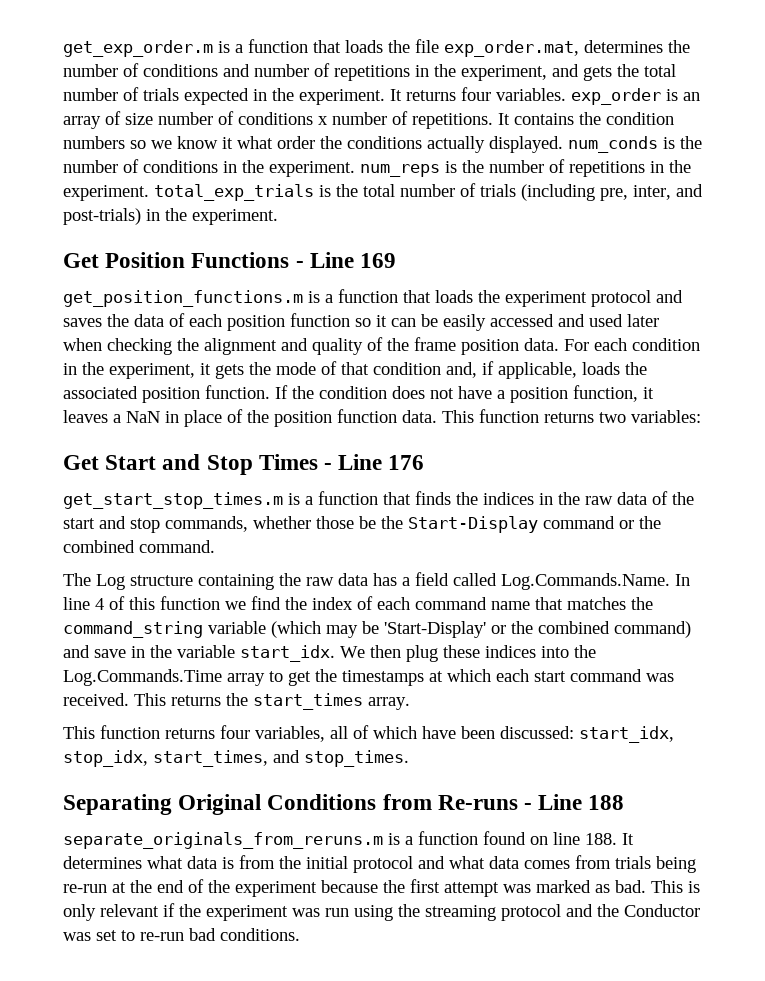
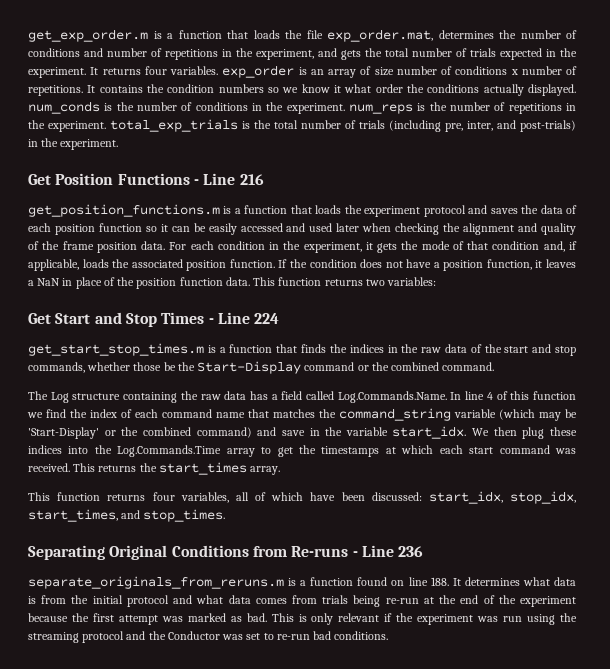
[360,253,397,268] 169 -> [239,174,264,185] 216
[388,455,425,470] 176 -> [254,313,280,324] 224
[588,795,625,810] 188 -> [398,546,424,557] 236

